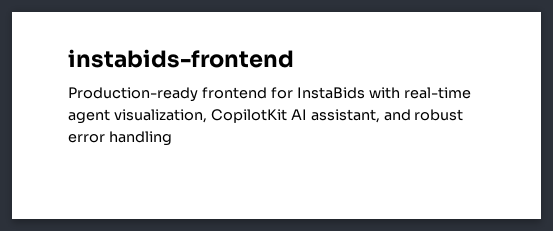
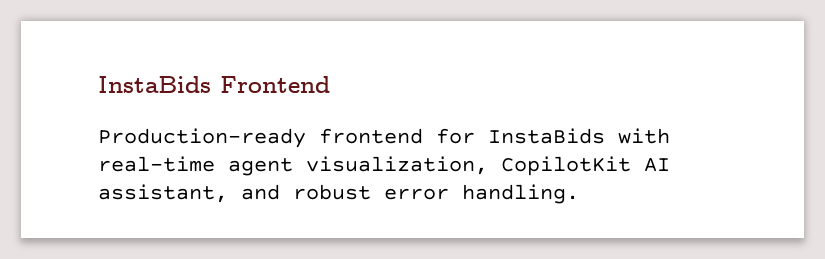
[68,49,294,68] instabids-frontend -> [98,76,330,93] InstaBids Frontend
[108,131,172,146] handling -> [462,184,579,204] handling.

